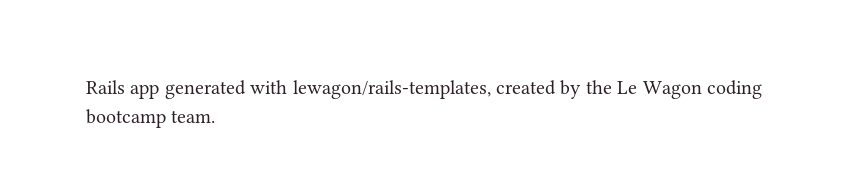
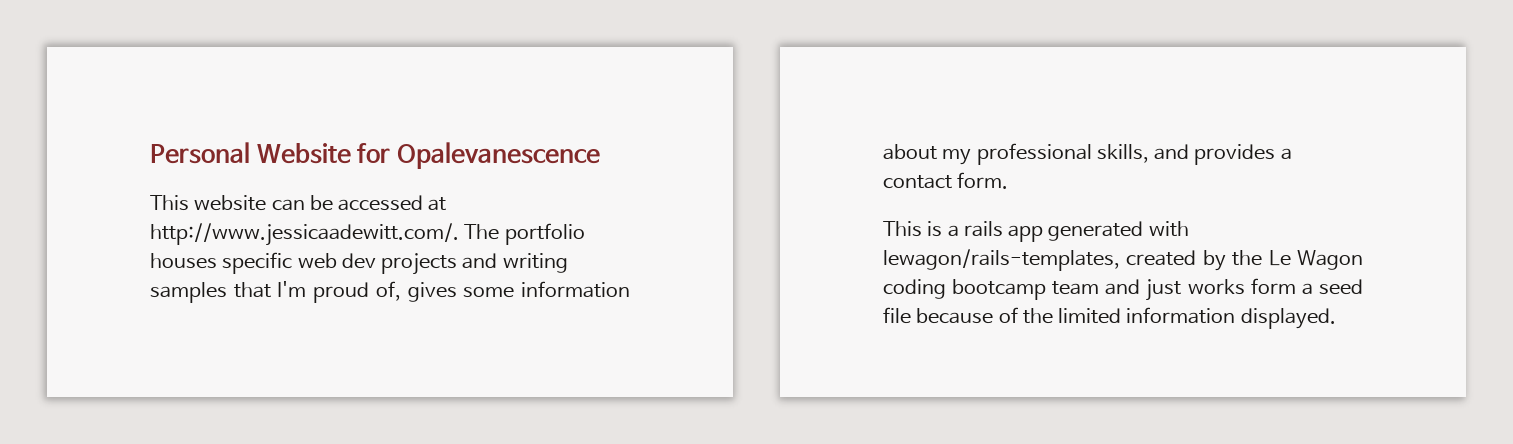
[86,80,125,94] Rails -> [150,142,600,169] [150,195,447,211] [150,223,585,246] [150,252,568,275] [150,281,630,303] [883,143,1292,165] [883,172,1009,189] [883,221,1003,237] Personal Website for Opalevanescence // This website can be accessed at http://www.jessicaadewitt.com/. The portfolio houses specific web dev projects and writing samples that I'm proud of, gives some information about my professional skills, and provides a contact form. // This is a rails
[171,110,216,123] team. -> [1052,278,1363,301] [883,307,1336,329] team and just works form a seed file because of the limited information displayed.

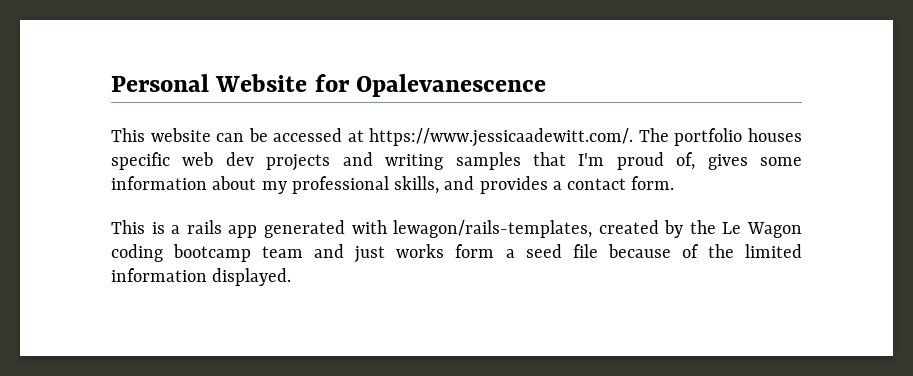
[150,223,459,246] http://www.jessicaadewitt.com/. -> [369,128,634,147] https://www.jessicaadewitt.com/.

